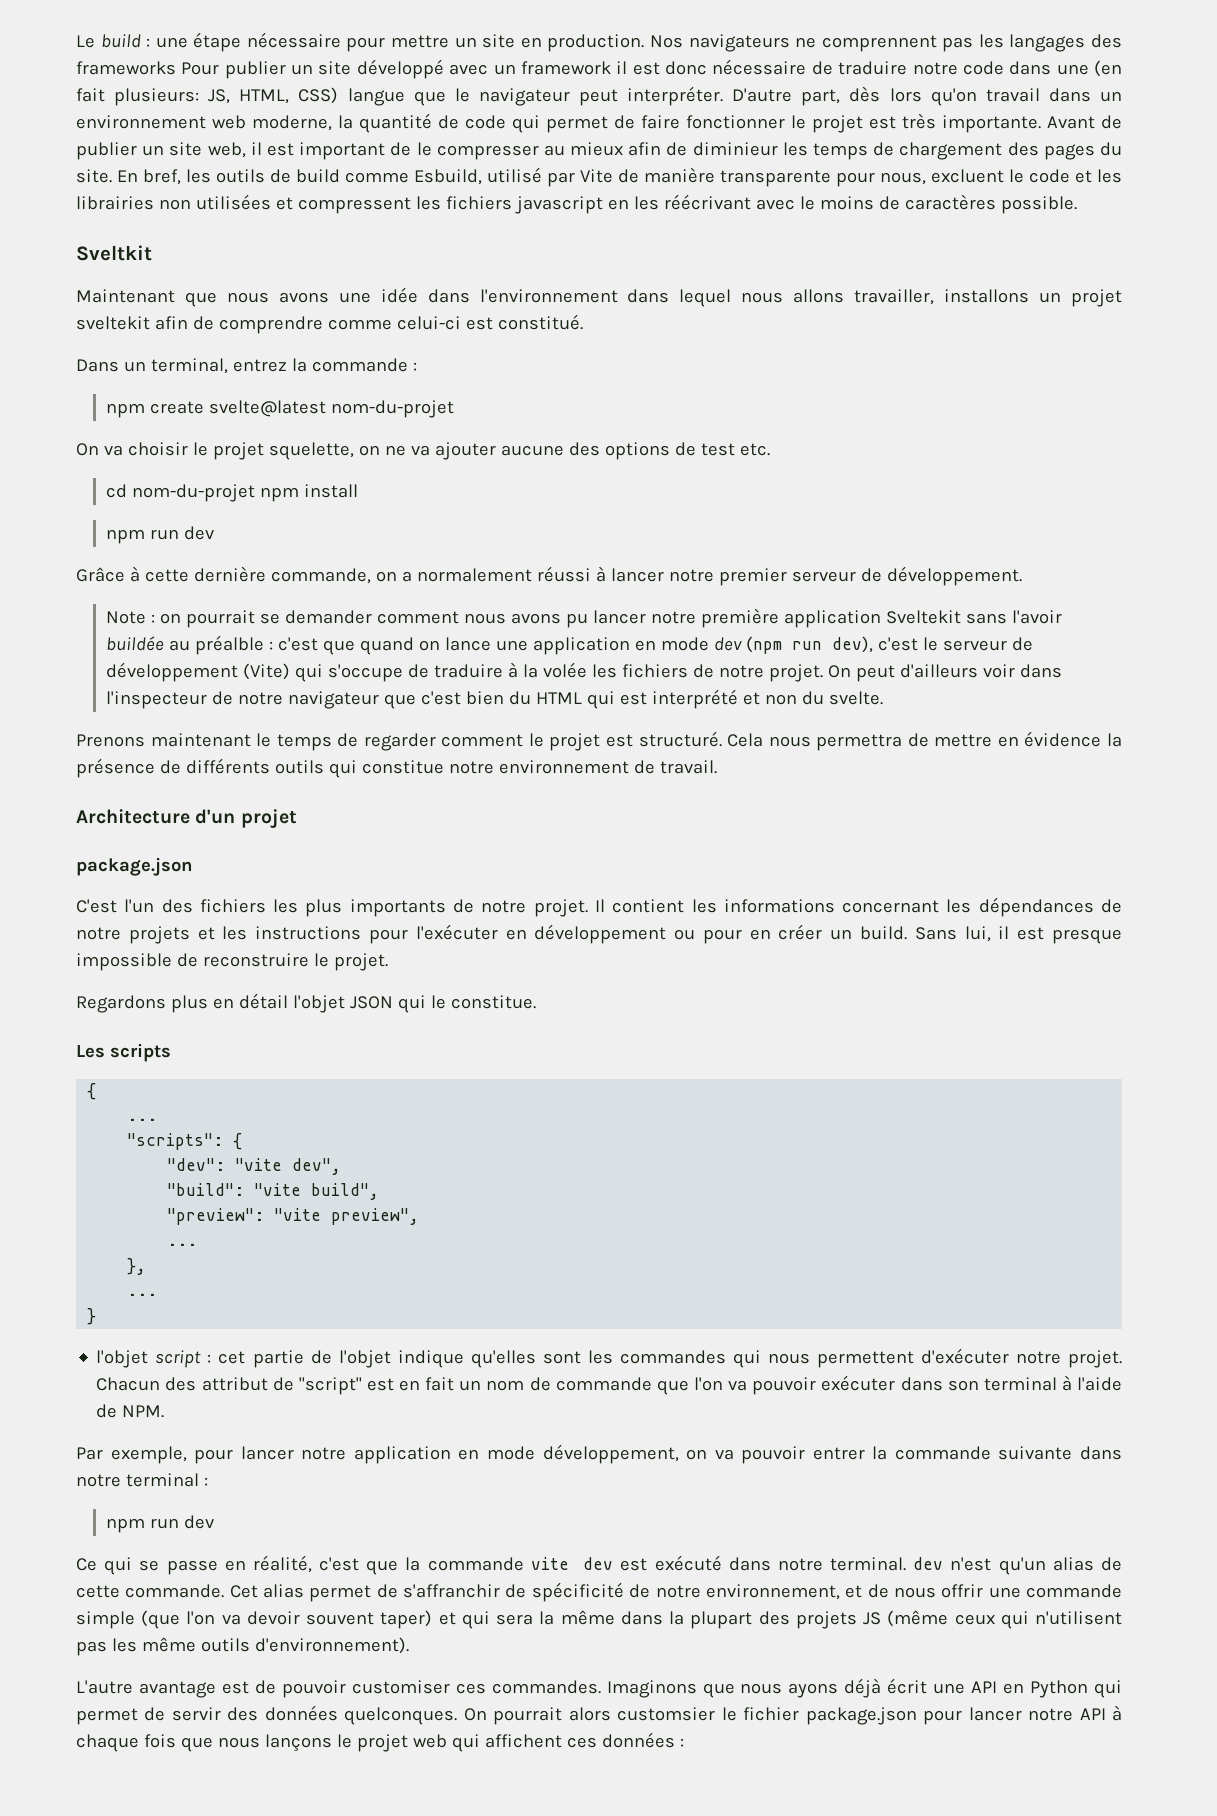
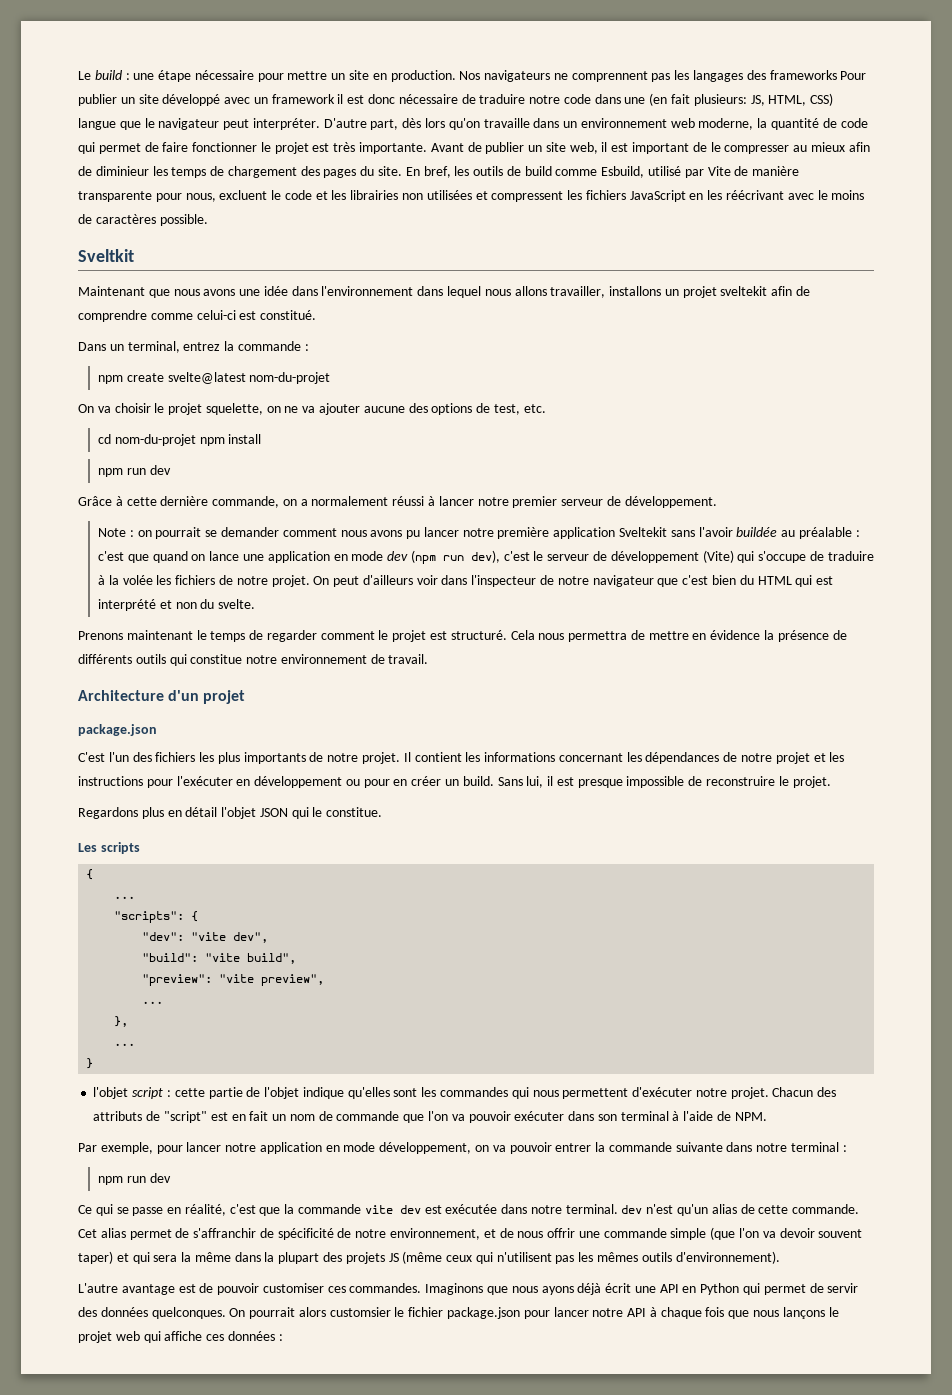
[985,88,1040,102] travail -> [483,118,530,128] travaille
[514,196,603,214] javascript -> [629,190,686,202] JavaScript
[700,443,735,456] test -> [493,404,520,415] test,
[194,635,264,655] préalble -> [798,527,852,539] préalable
[128,926,190,944] projets -> [775,752,810,764] projet
[218,1351,246,1364] cet -> [174,1088,205,1097] cette
[201,1377,268,1391] attribut -> [93,1111,143,1121] attributs
[654,1555,722,1571] exécuté -> [445,1204,498,1214] exécutée
[141,1637,196,1652] même -> [597,1252,639,1262] mêmes
[484,1734,562,1748] affichent -> [164,1331,203,1341] affiche

